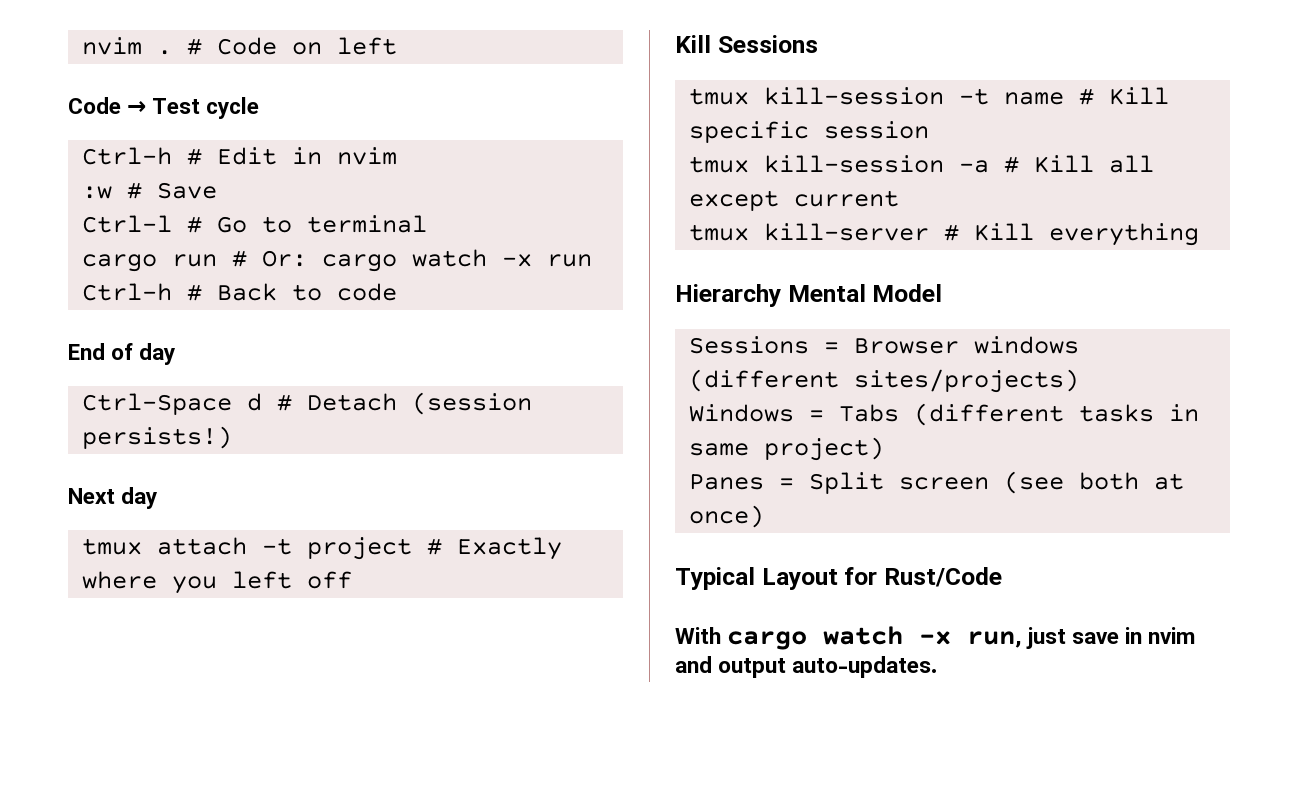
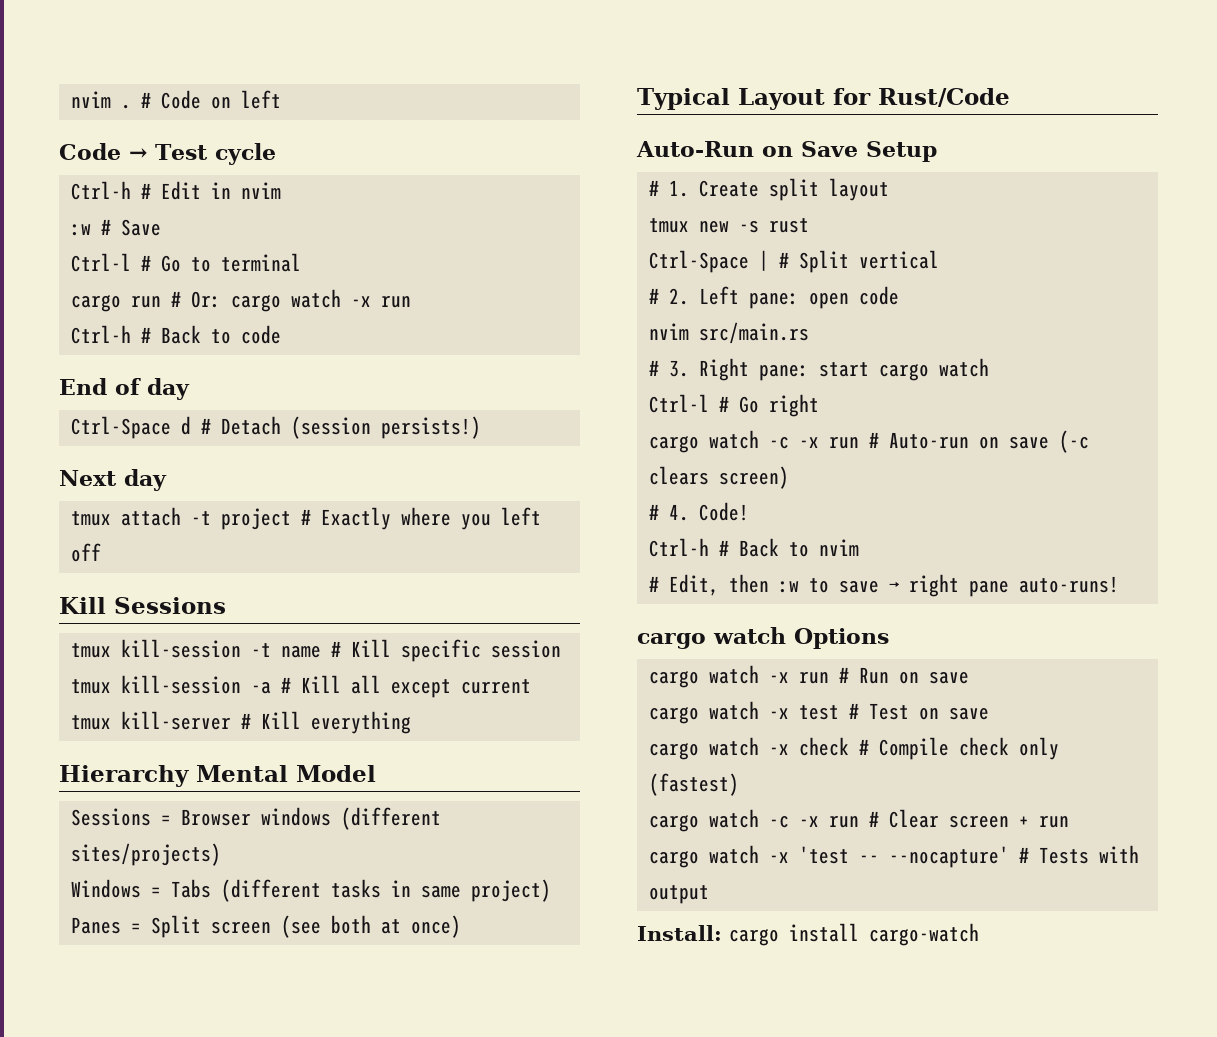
[675,626,1196,650] [675,656,938,678] With cargo watch -x run, just save in nvim and output auto-updates. -> [636,141,937,162] [649,178,890,201] [649,218,810,233] [649,250,940,273] [649,286,900,309] [649,322,810,344] [649,358,990,381] [649,394,820,417] [649,430,1090,453] [649,466,790,489] [649,502,750,521] [649,538,860,557] [649,574,1120,597] [637,627,889,649] [649,665,970,688] [649,701,990,724] [649,737,1060,760] [649,773,740,796] [649,809,1070,832] [649,845,1140,868] [649,885,710,904] [637,923,979,946] Auto-Run on Save Setup // # 1. Create split layout // tmux new -s rust // Ctrl-Space | # Split vertical // # 2. Left pane: open code // nvim src/main.rs // # 3. Right pane: start cargo watch // Ctrl-l # Go right // cargo watch -c -x run # Auto-run on save (-c clears screen) // # 4. Code! // Ctrl-h # Back to nvim // # Edit, then :w to save → right pane auto-runs! // cargo watch Options // cargo watch -x run # Run on save // cargo watch -x test # Test on save // cargo watch -x check # Compile check only (fastest) // cargo watch -c -x run # Clear screen + run // cargo watch -x 'test -- --nocapture' # Tests with output // Install: cargo install cargo-watch

